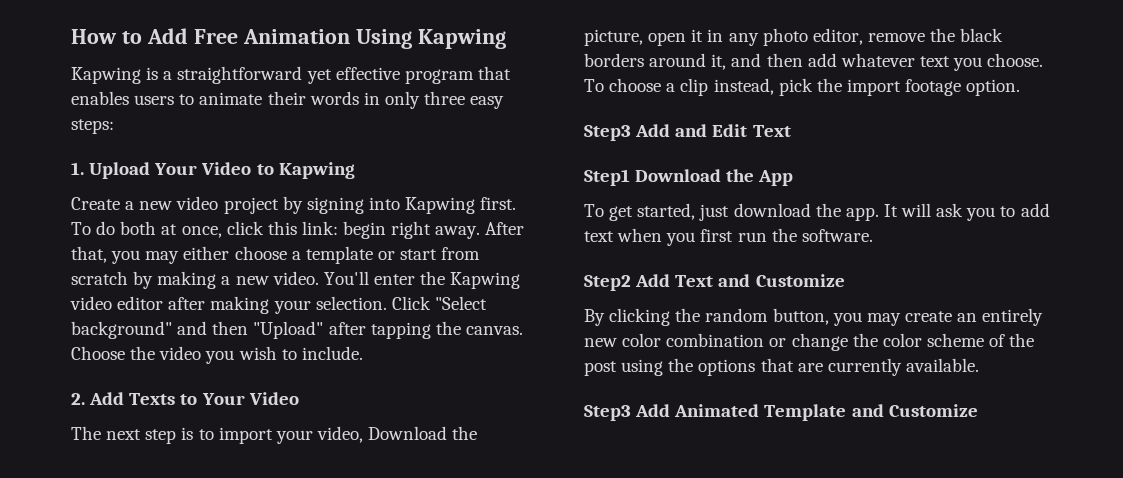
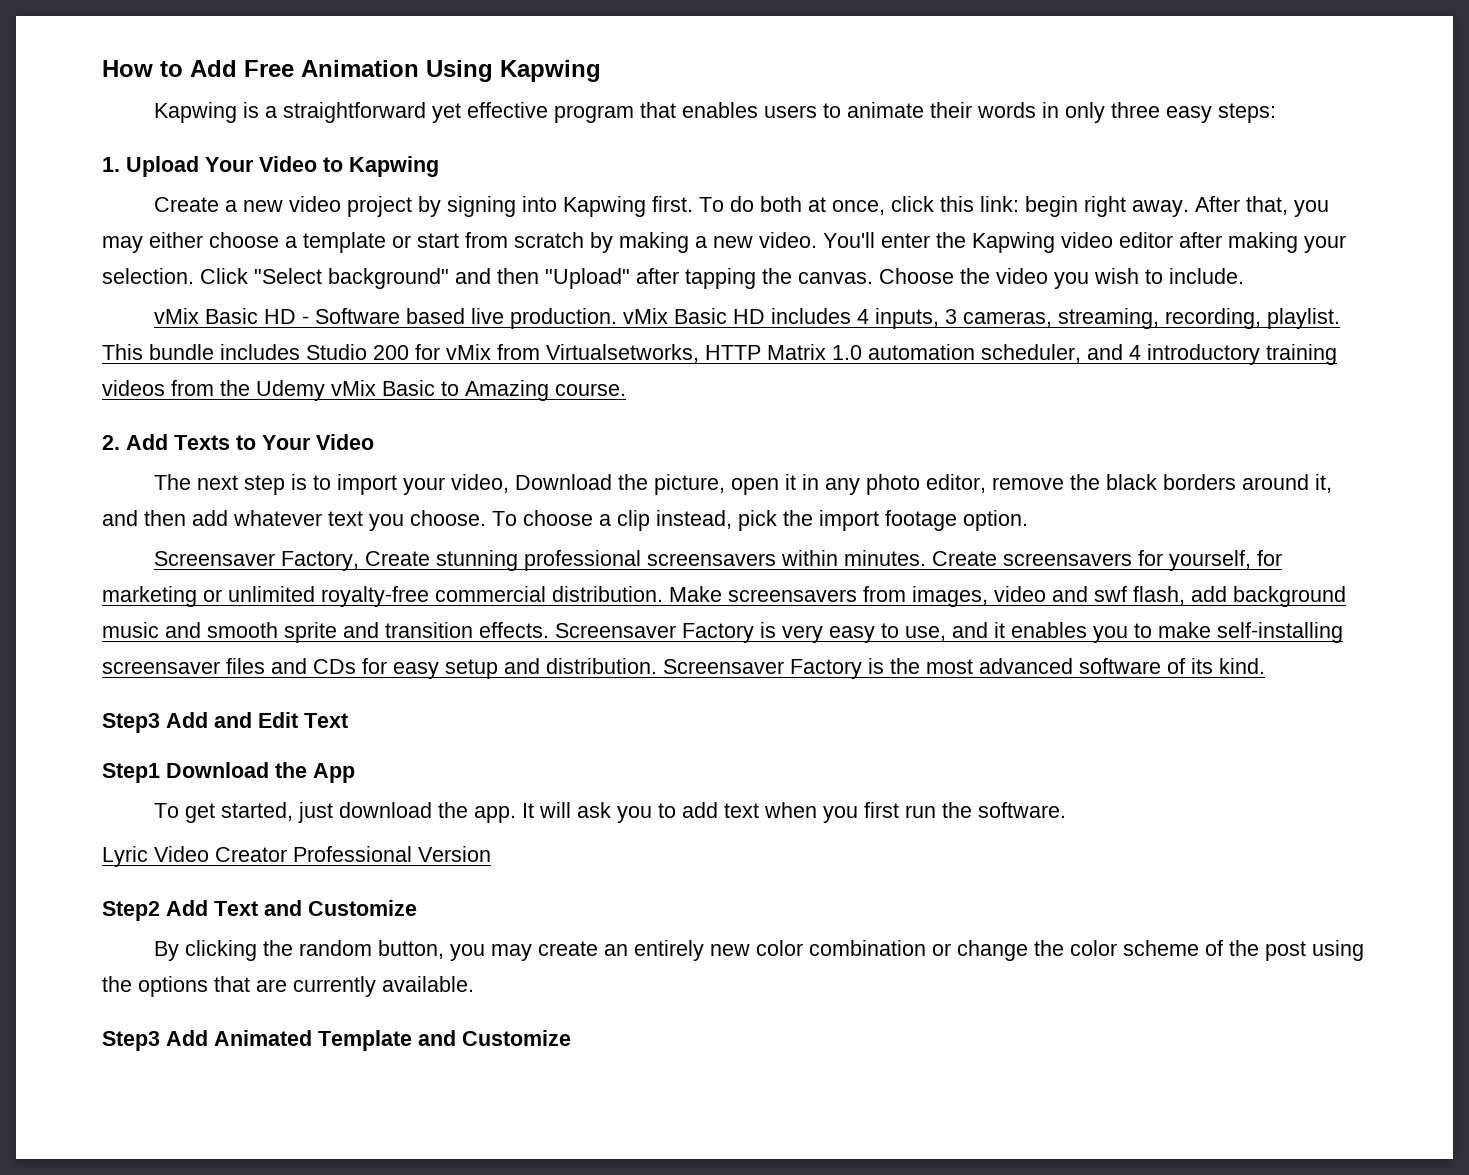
(363, 353) none -> [154,308,1341,329] [102,344,1337,365] [102,380,626,401] // vMix Basic HD - Software based live production. vMix Basic HD includes 4 inputs, 3 cameras, streaming, recording, playlist. This bundle includes Studio 200 for vMix from Virtualsetworks, HTTP Matrix 1.0 automation scheduler, and 4 introductory training videos from the Udemy vMix Basic to Amazing course.
(1021, 87) none -> [154,550,1283,571] [102,586,1346,607] [102,622,1343,643] [102,658,1265,679] // Screensaver Factory, Create stunning professional screensavers within minutes. Create screensavers for yourself, for marketing or unlimited royalty-free commercial distribution. Make screensavers from images, video and swf flash, add background music and smooth sprite and transition effects. Screensaver Factory is very easy to use, and it enables you to make self-installing screensaver files and CDs for easy setup and distribution. Screensaver Factory is the most advanced software of its kind.
(873, 235) none -> [102,846,491,867] // Lyric Video Creator Professional Version

